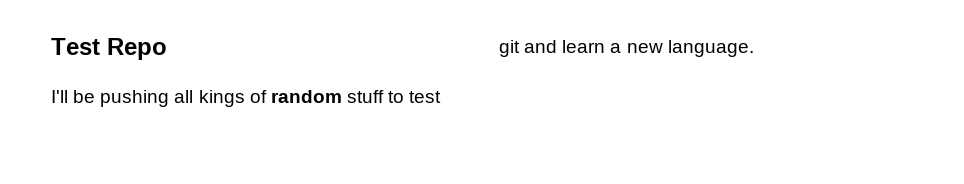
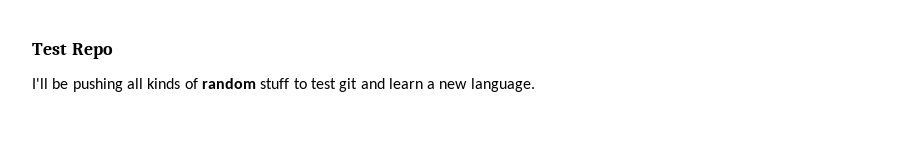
[198,90,245,107] kings -> [147,78,181,89] kinds

